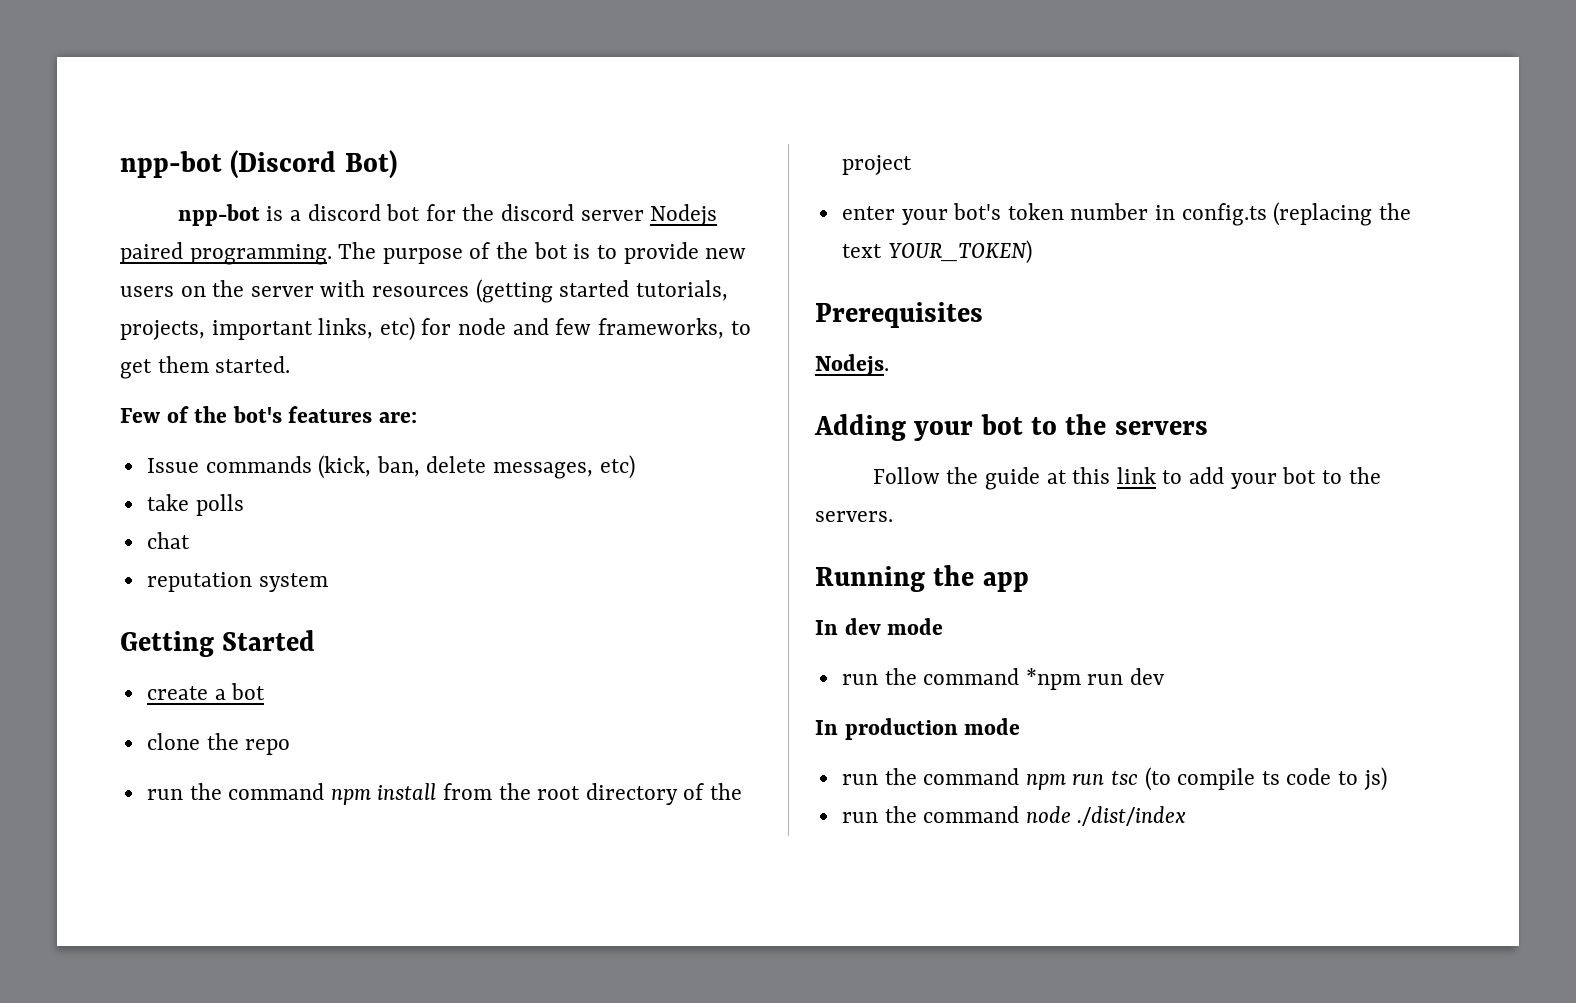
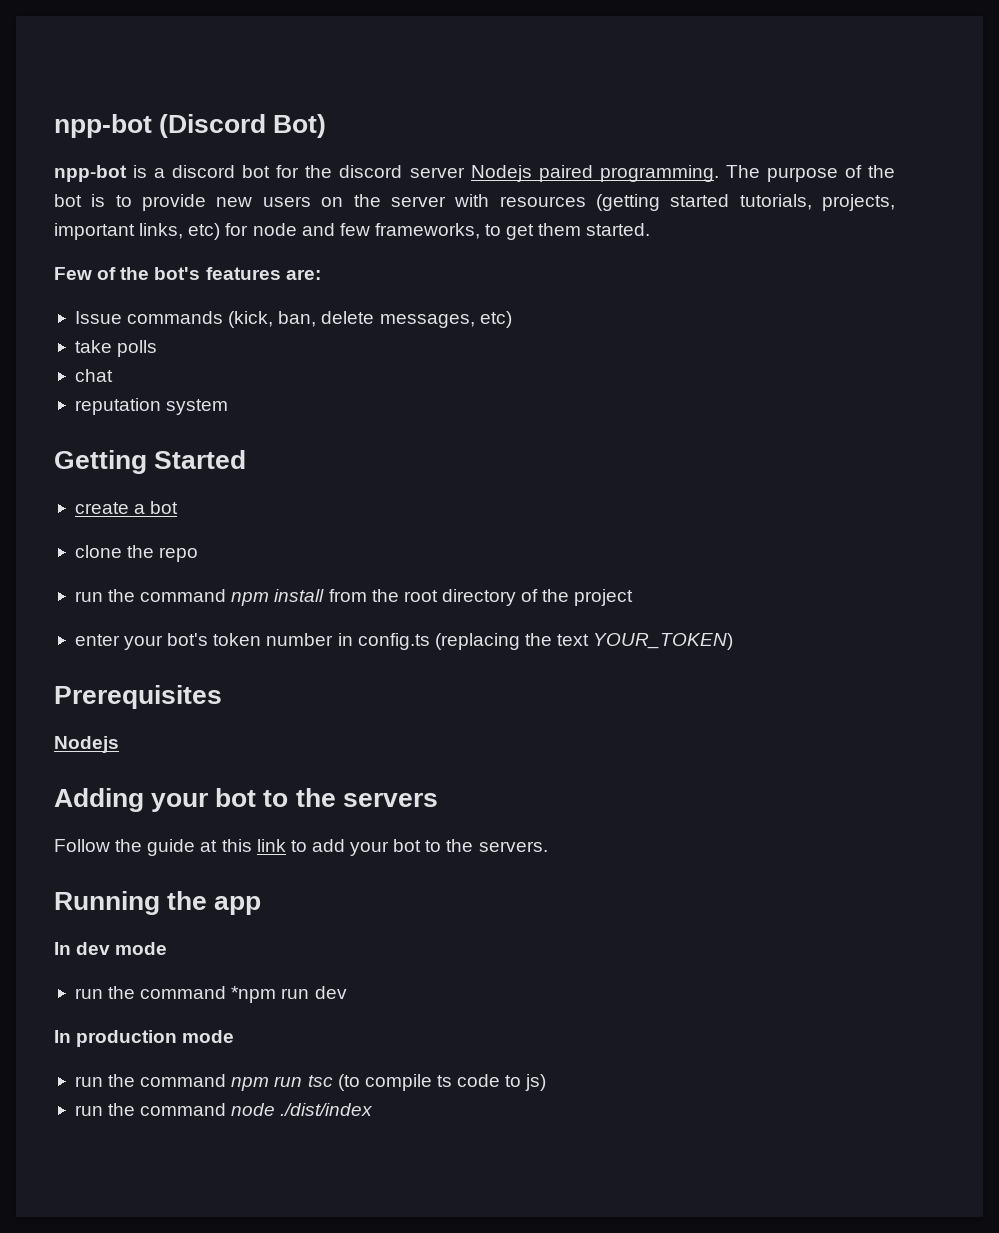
[815,354,889,376] Nodejs. -> [54,736,119,753] Nodejs

